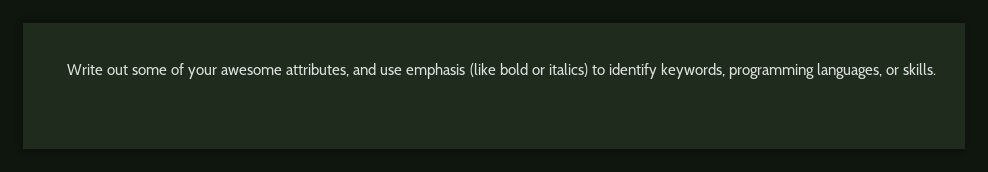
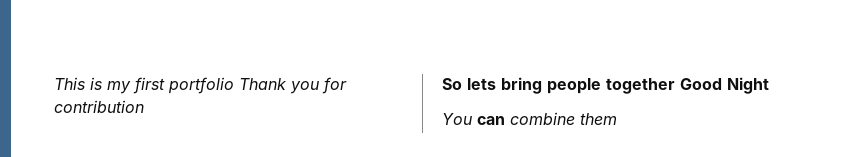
[67,63,936,79] Write out some of your awesome attributes, and use emphasis (like bold or italics) to identify keywords, programming languages, or skills. -> [54,77,347,94] [54,100,144,113] [442,77,769,94] [442,112,617,125] This is my first portfolio Thank you for contribution // So lets bring people together Good Night // You can combine them

